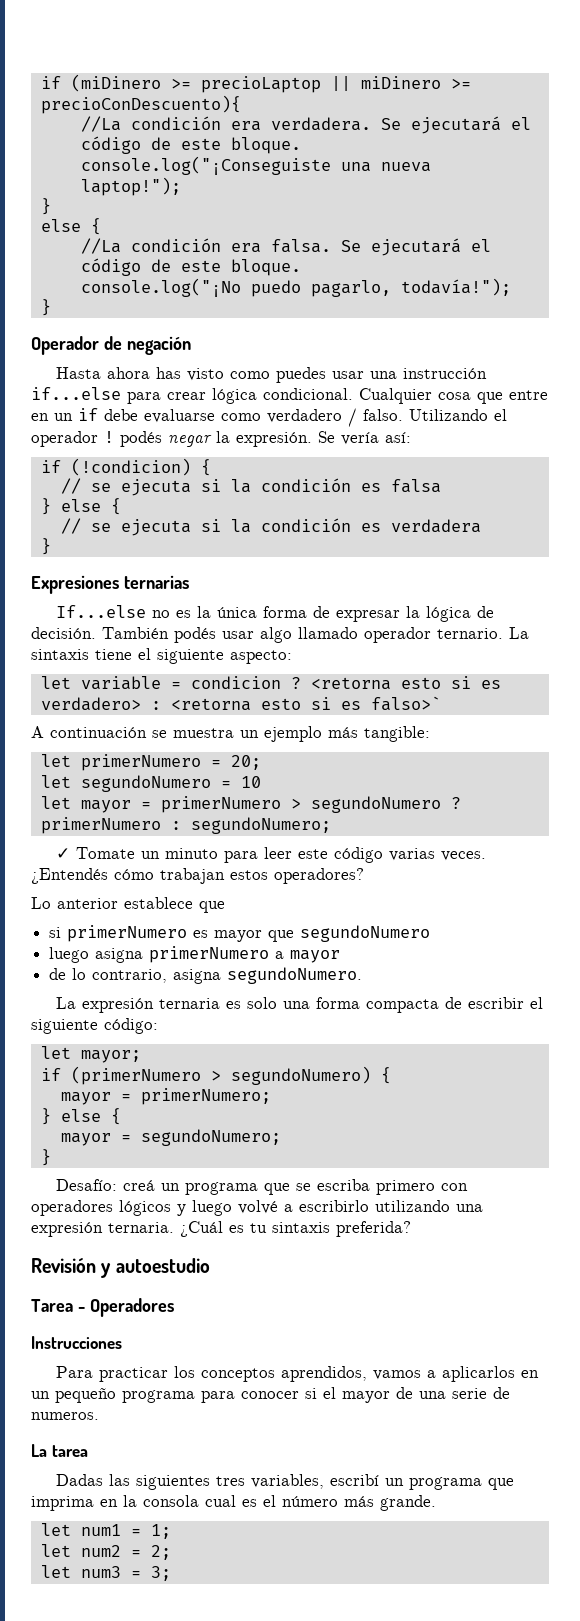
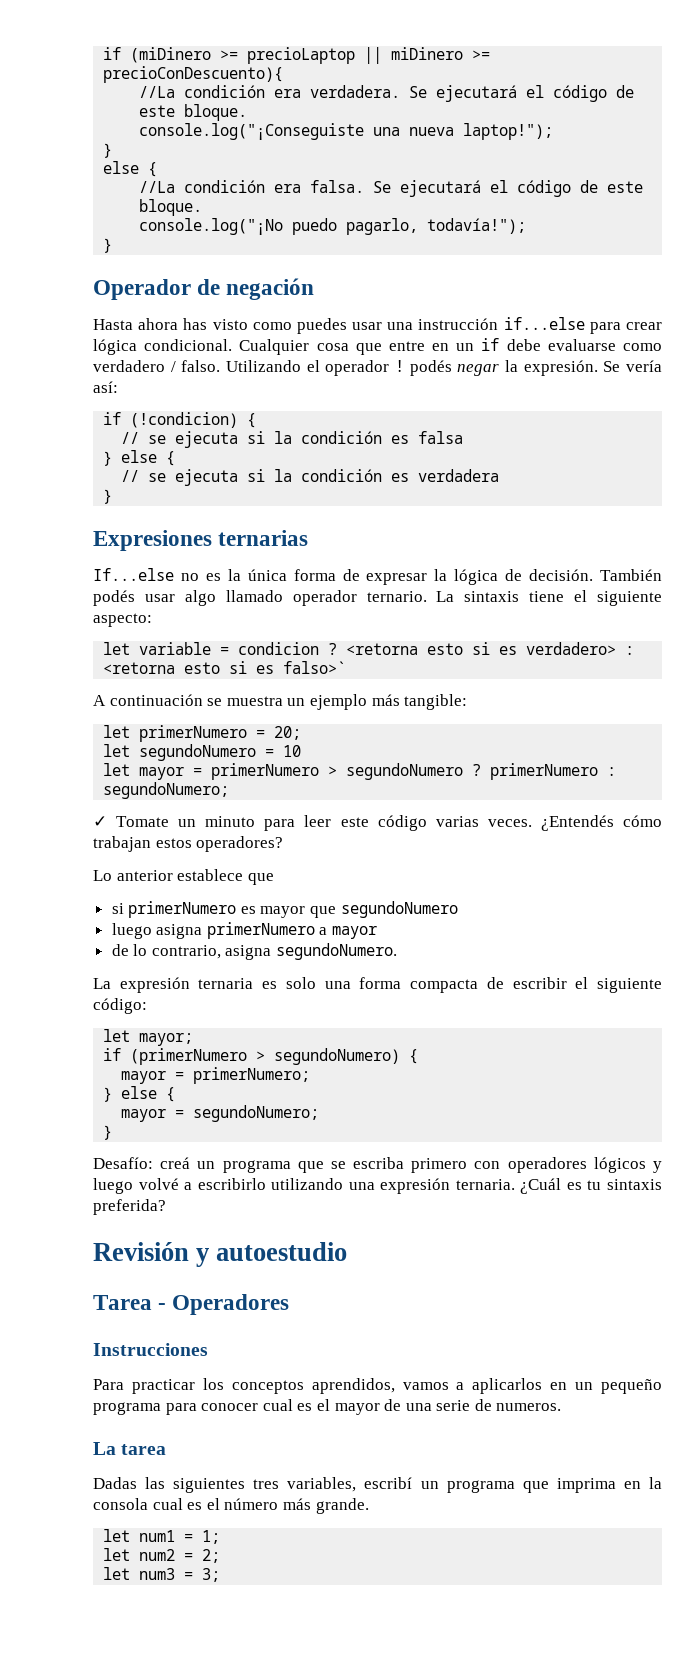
[305,1388,317,1399] si -> [262,1399,313,1411] cual es

